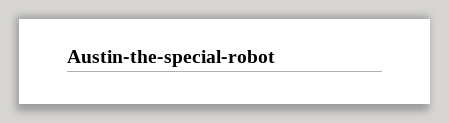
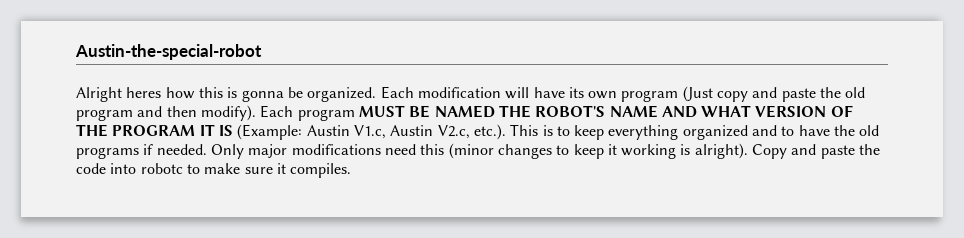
(275, 58) none -> [76,86,866,102] [76,105,853,121] [76,124,880,140] [76,143,881,159] [76,163,352,178] // Alright heres how this is gonna be organized. Each modification will have its own program (Just copy and paste the old program and then modify). Each program MUST BE NAMED THE ROBOT'S NAME AND WHAT VERSION OF THE PROGRAM IT IS (Example: Austin V1.c, Austin V2.c, etc.). This is to keep everything organized and to have the old programs if needed. Only major modifications need this (minor changes to keep it working is alright). Copy and paste the code into robotc to make sure it compiles.

